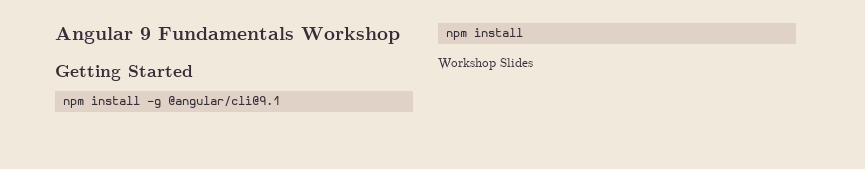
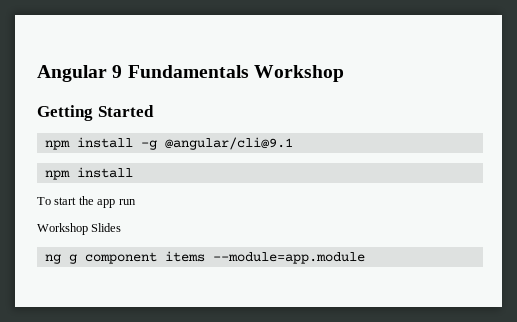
[438,58,533,70] Workshop Slides -> [37,196,136,208] [37,223,122,235] [44,251,365,264] To start the app run // Workshop Slides // ng g component items --module=app.module

